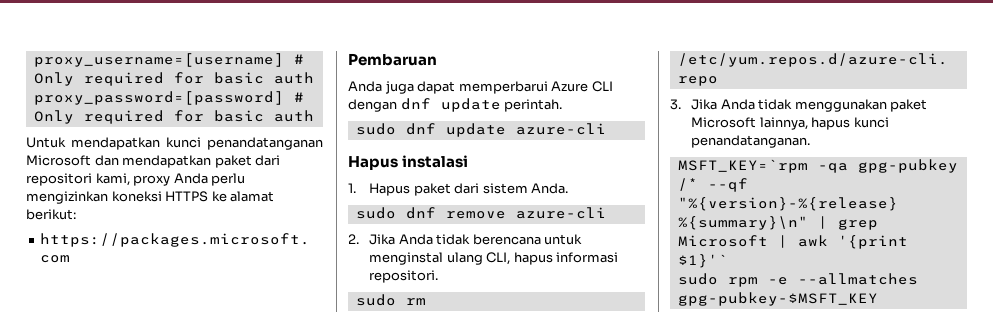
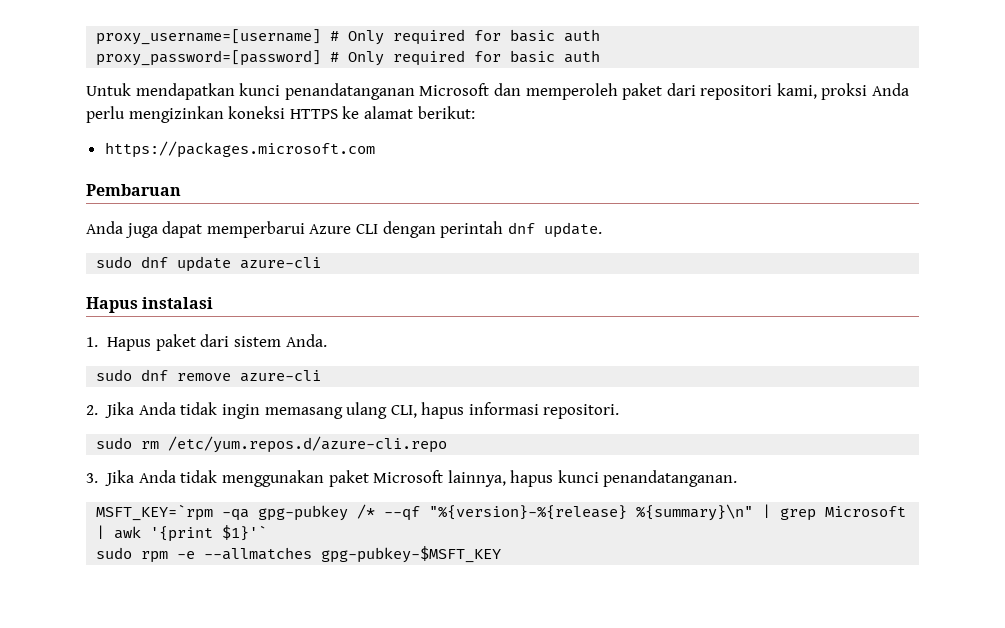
[122,155,212,168] mendapatkan -> [525,83,618,100] memperoleh
[133,175,171,186] proxy -> [821,83,868,100] proksi
[400,98,563,112] dnf update perintah. -> [440,221,602,238] perintah dnf update.
[472,234,583,245] [369,252,444,265] berencana untuk menginstal -> [221,404,343,419] ingin memasang

